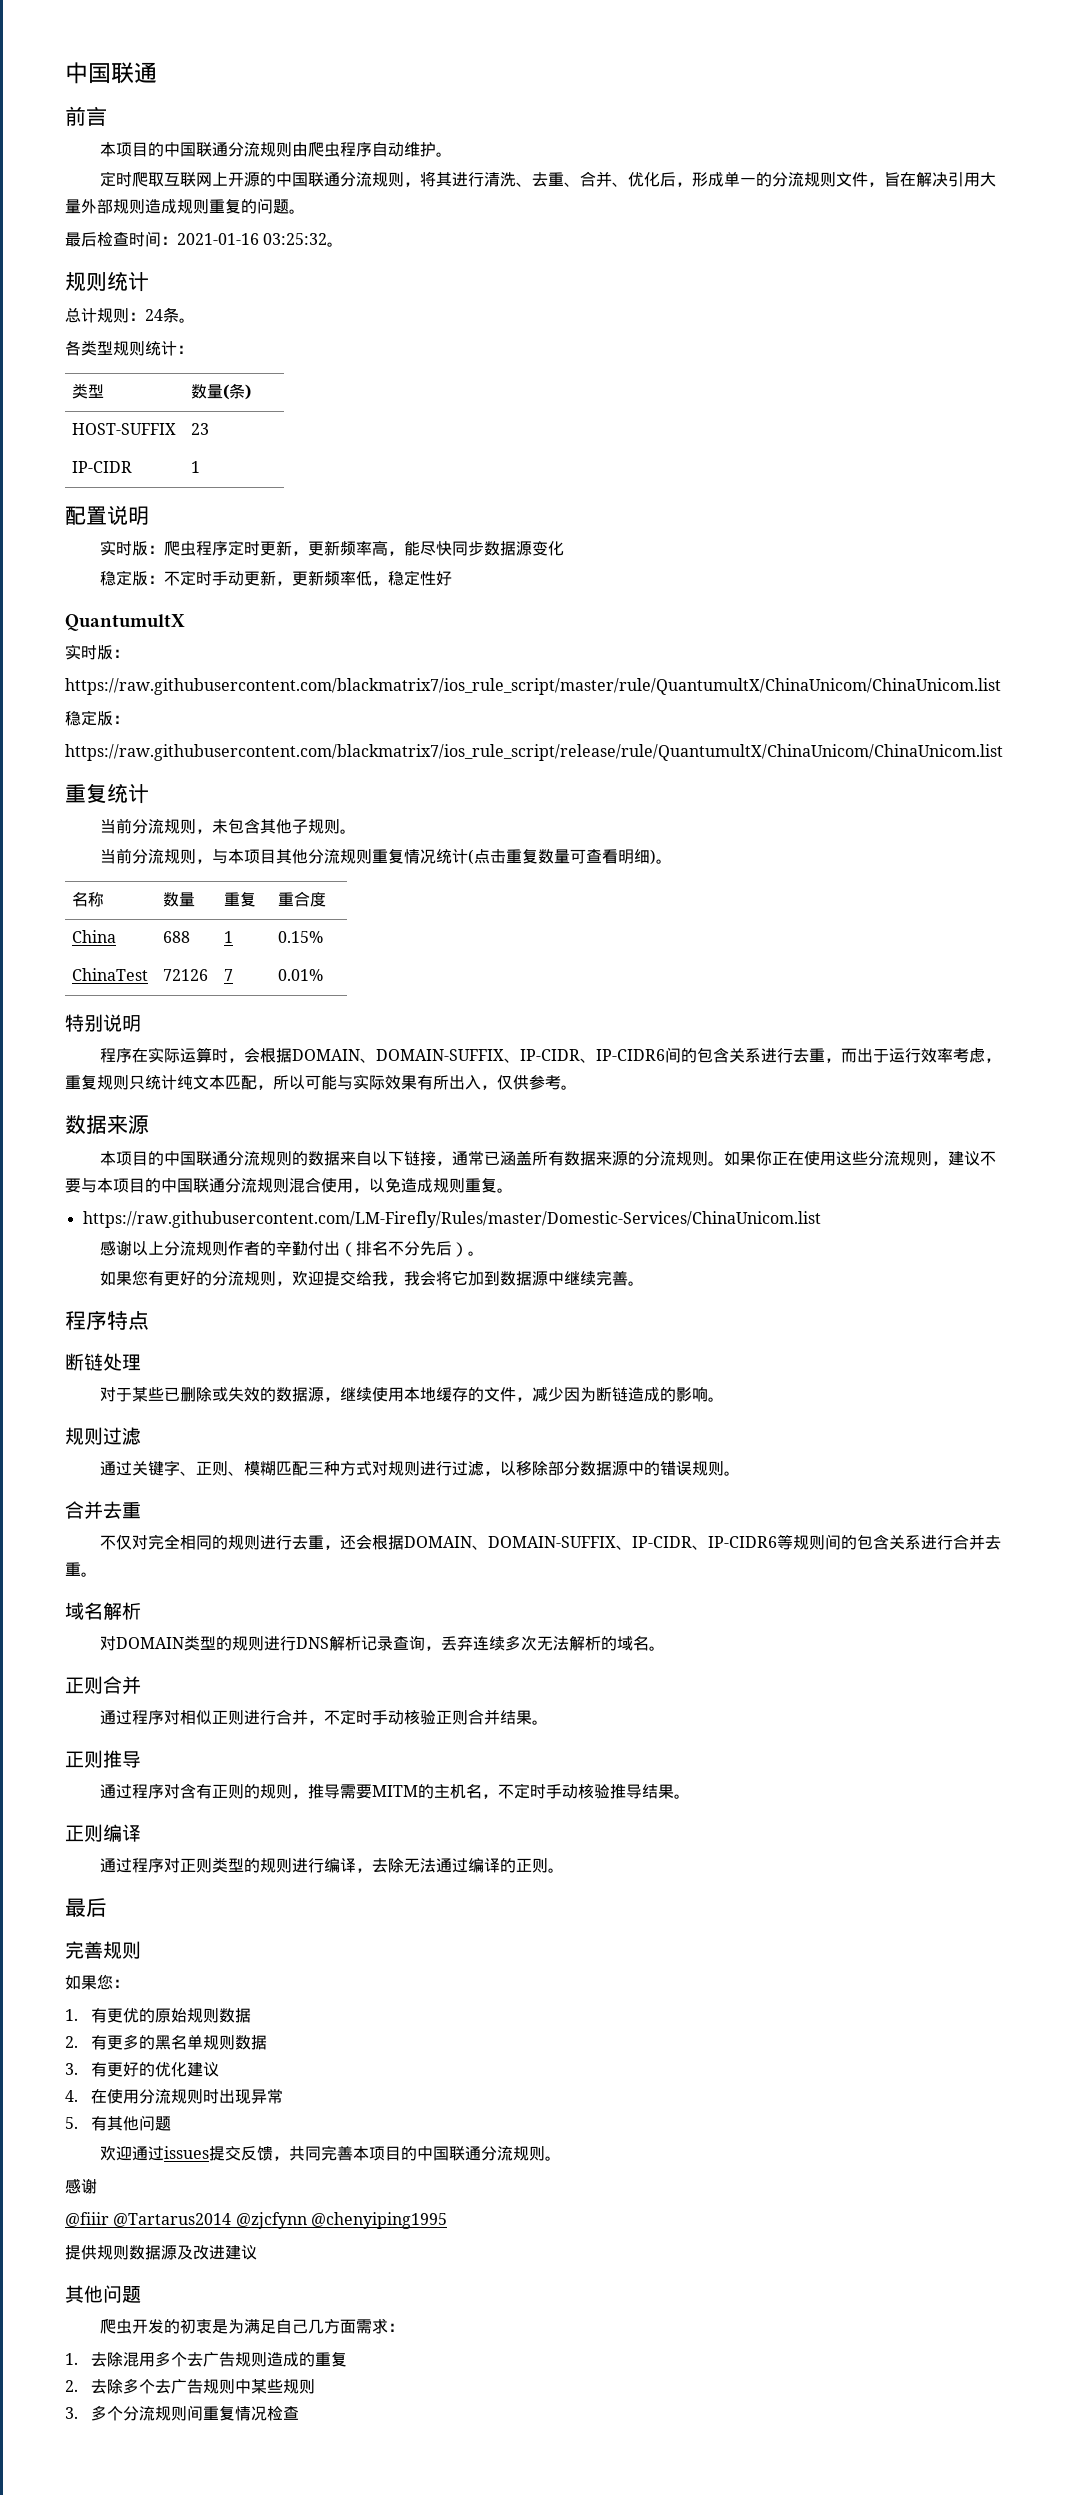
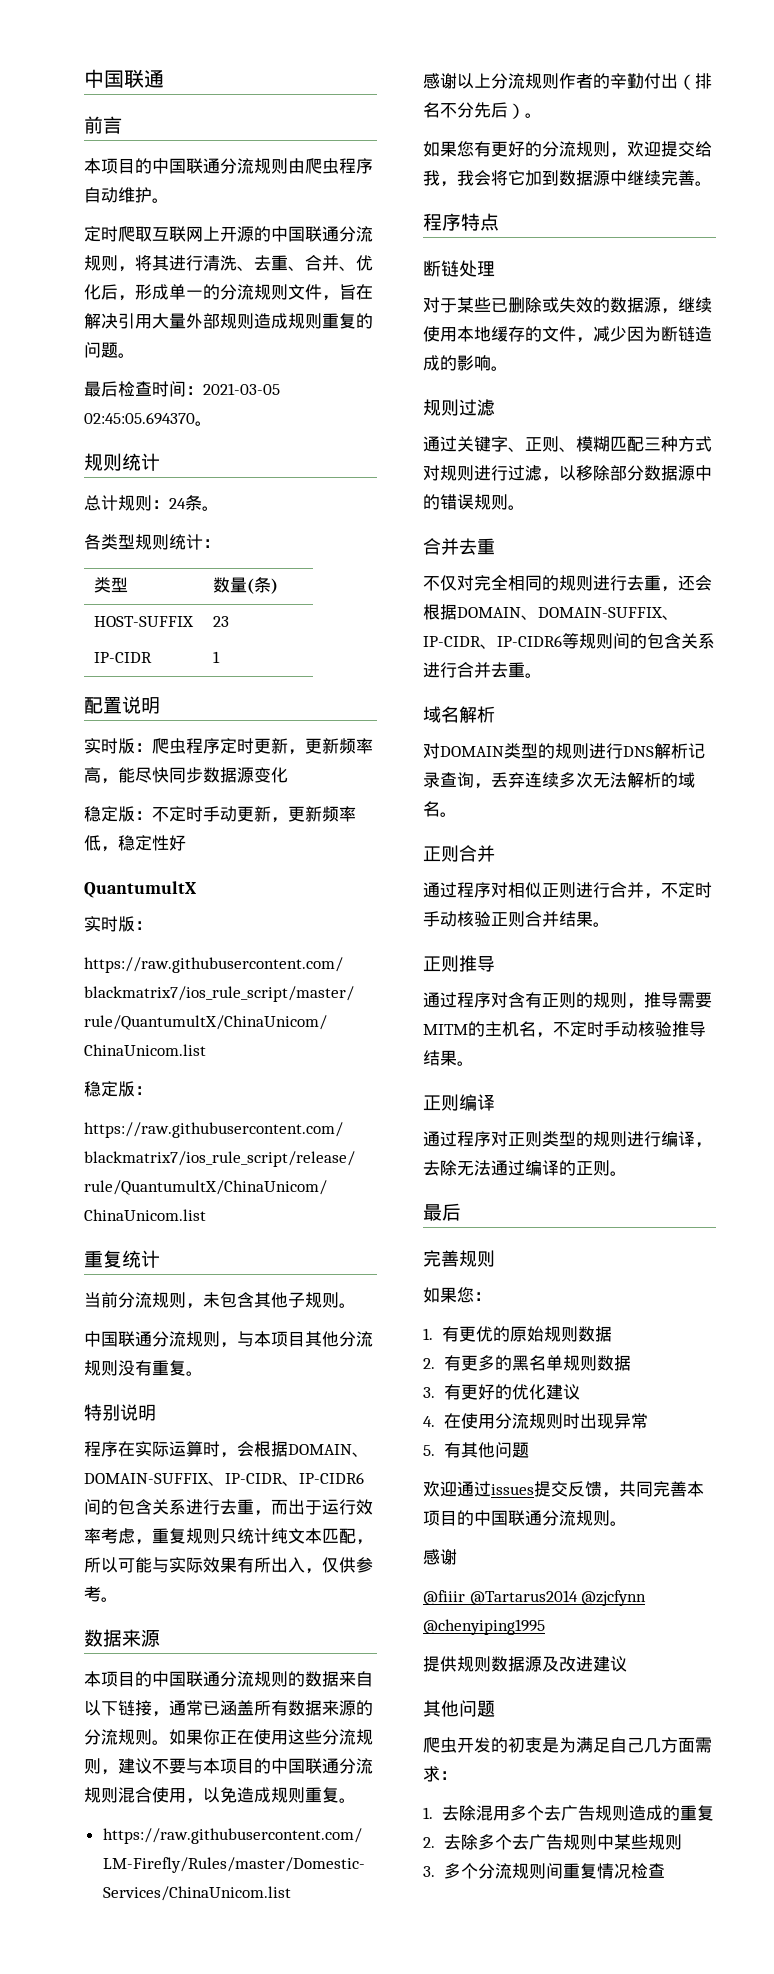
[177,233,328,245] 2021-01-16 03:25:32 -> [203,383,280,395] [84,412,195,425] 2021-03-05 02:45:05.694370
[100,848,133,864] 当前 -> [84,1331,152,1347] 中国联通
[372,849,673,865] [72,892,105,907] [163,892,196,907] [224,892,257,907] [278,891,327,907] [72,930,117,943] [163,931,191,943] [224,931,234,943] [278,931,324,943] [72,968,149,981] [163,969,209,981] [224,969,234,981] [278,969,324,981] 重复情况统计(点击重复数量可查看明细)。 // 名称 | 数量 | 重复 | 重合度 // China | 688 | 1 | 0.15% // ChinaTest | 72126 | 7 | 0.01% -> [118,1360,203,1376] 没有重复。

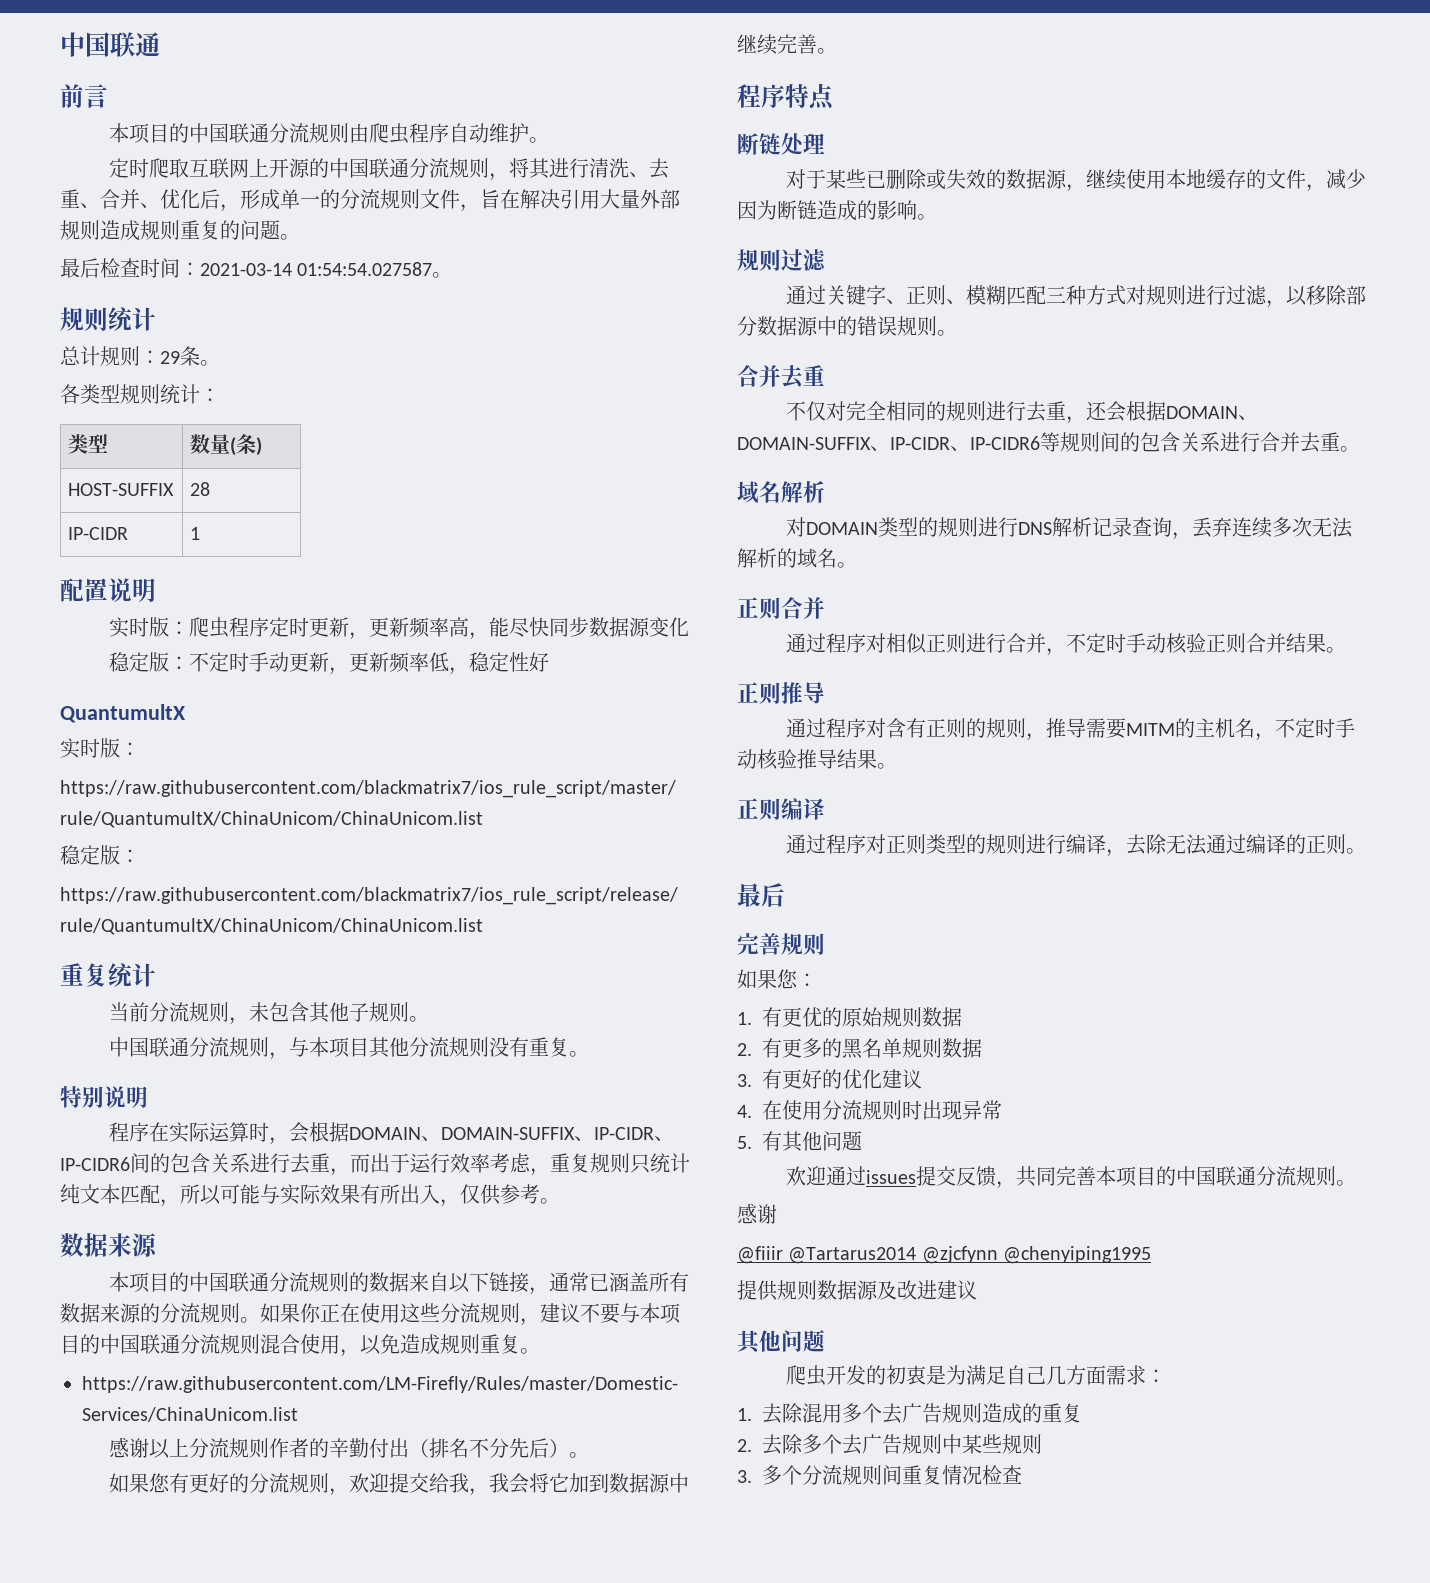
[203,383,280,395] [84,412,195,425] 2021-03-05 02:45:05.694370 -> [200,262,433,276] 2021-03-14 01:54:54.027587
[169,498,186,509] 24 -> [160,351,180,364] 29
[212,616,229,627] 23 -> [190,482,211,496] 28

